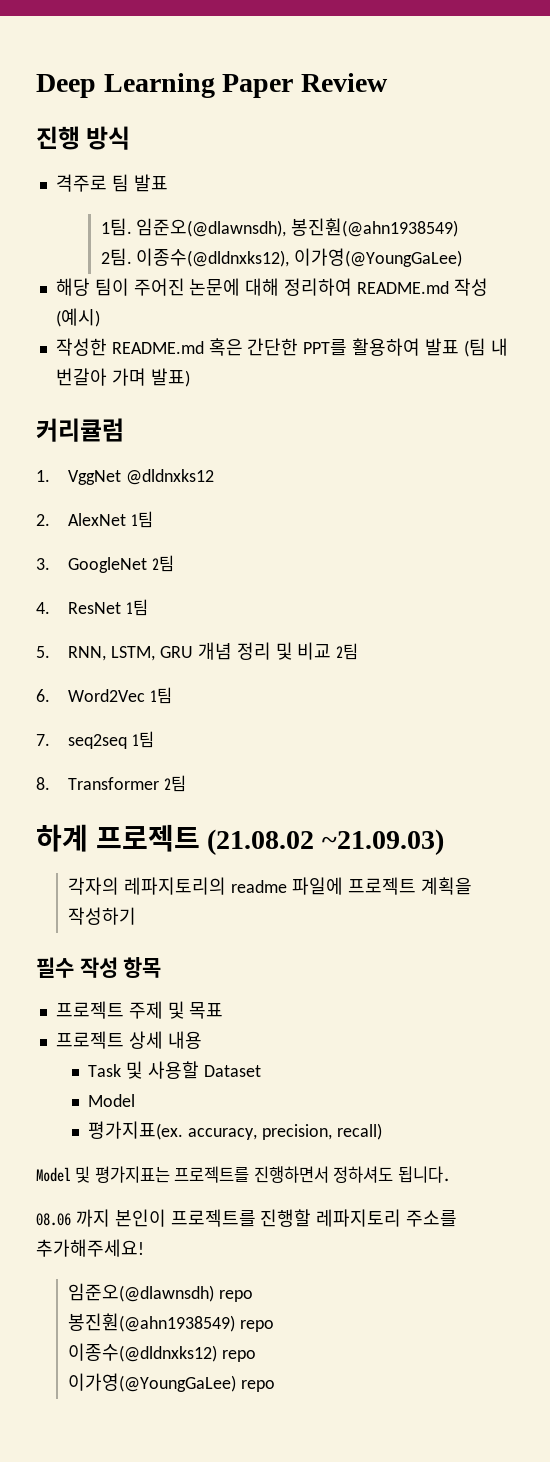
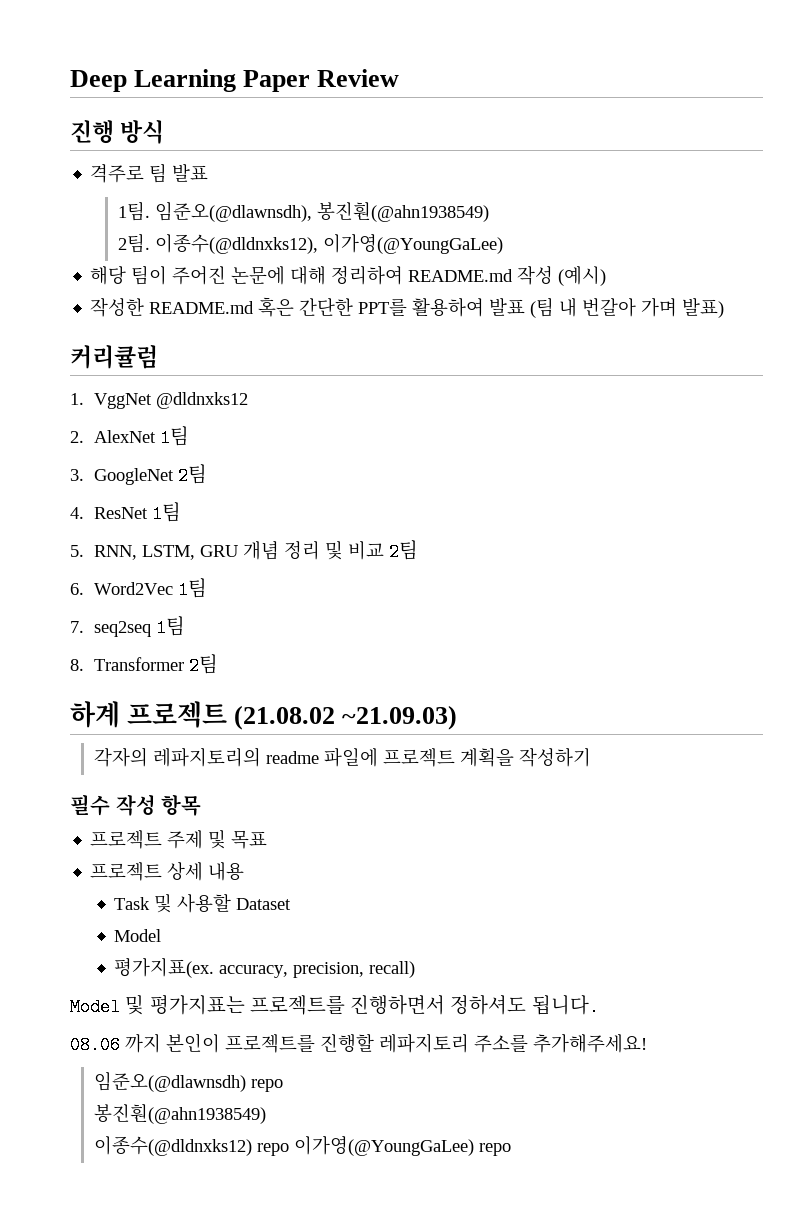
[240,1320,275,1332] repo -> (267, 1114) none
(257, 1356) // -> (290, 1149) none

